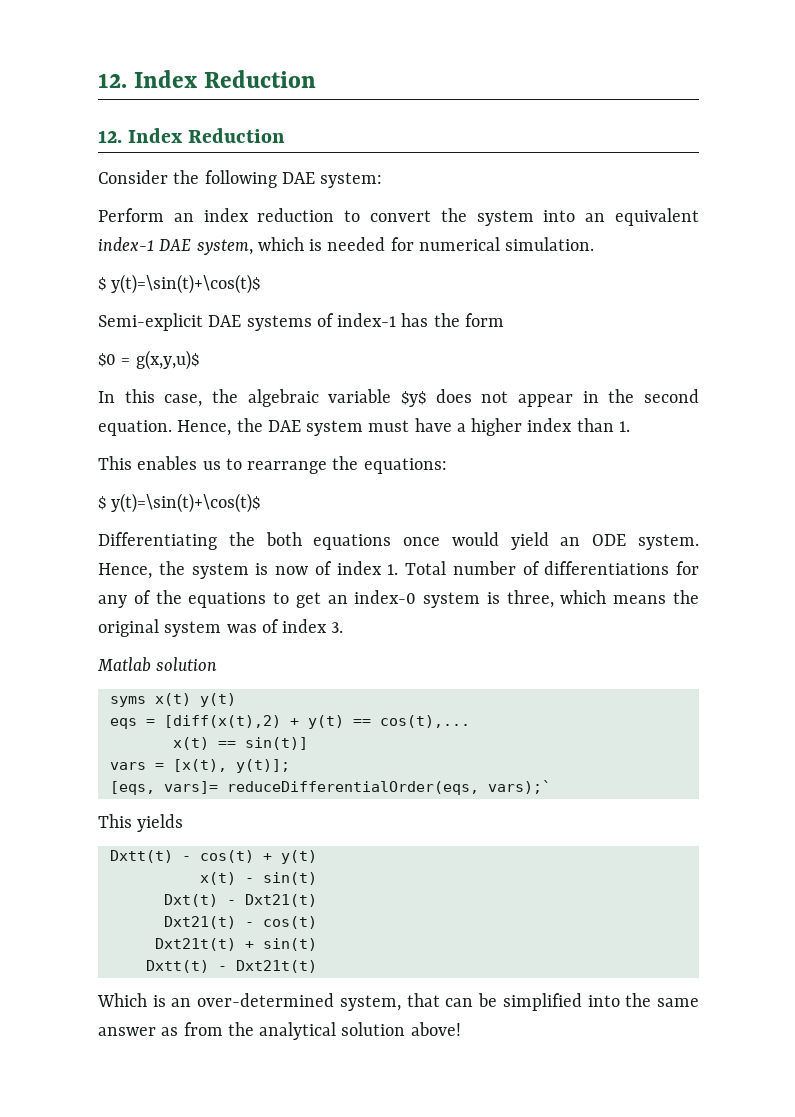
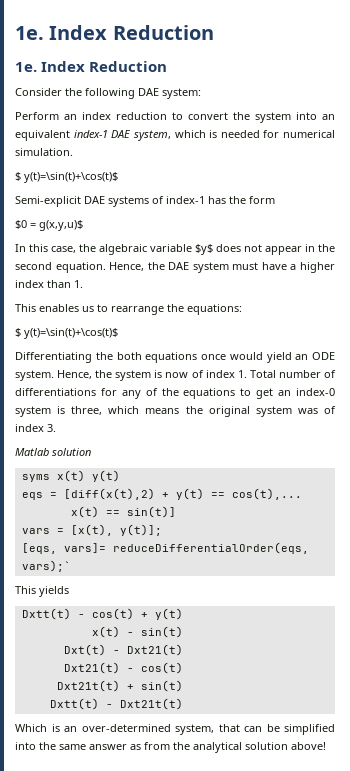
[98,70,317,88] [98,130,122,143] 12. Index Reduction // 12. -> [15,25,214,40] [15,62,37,72] 1e. Index Reduction // 1e.

